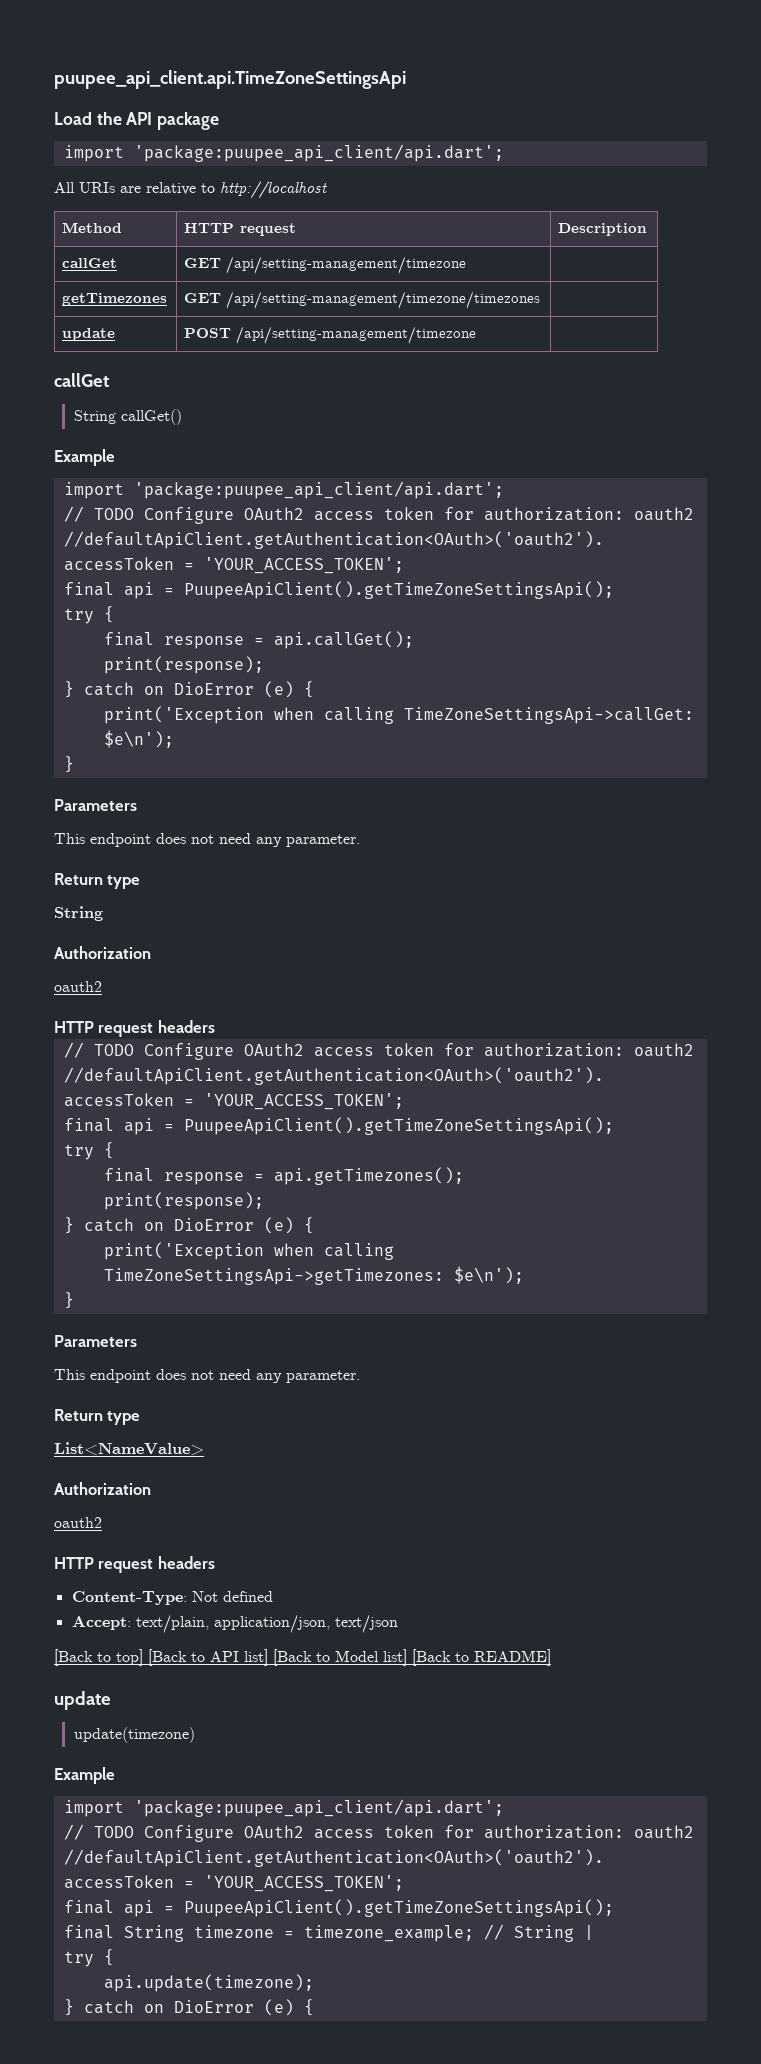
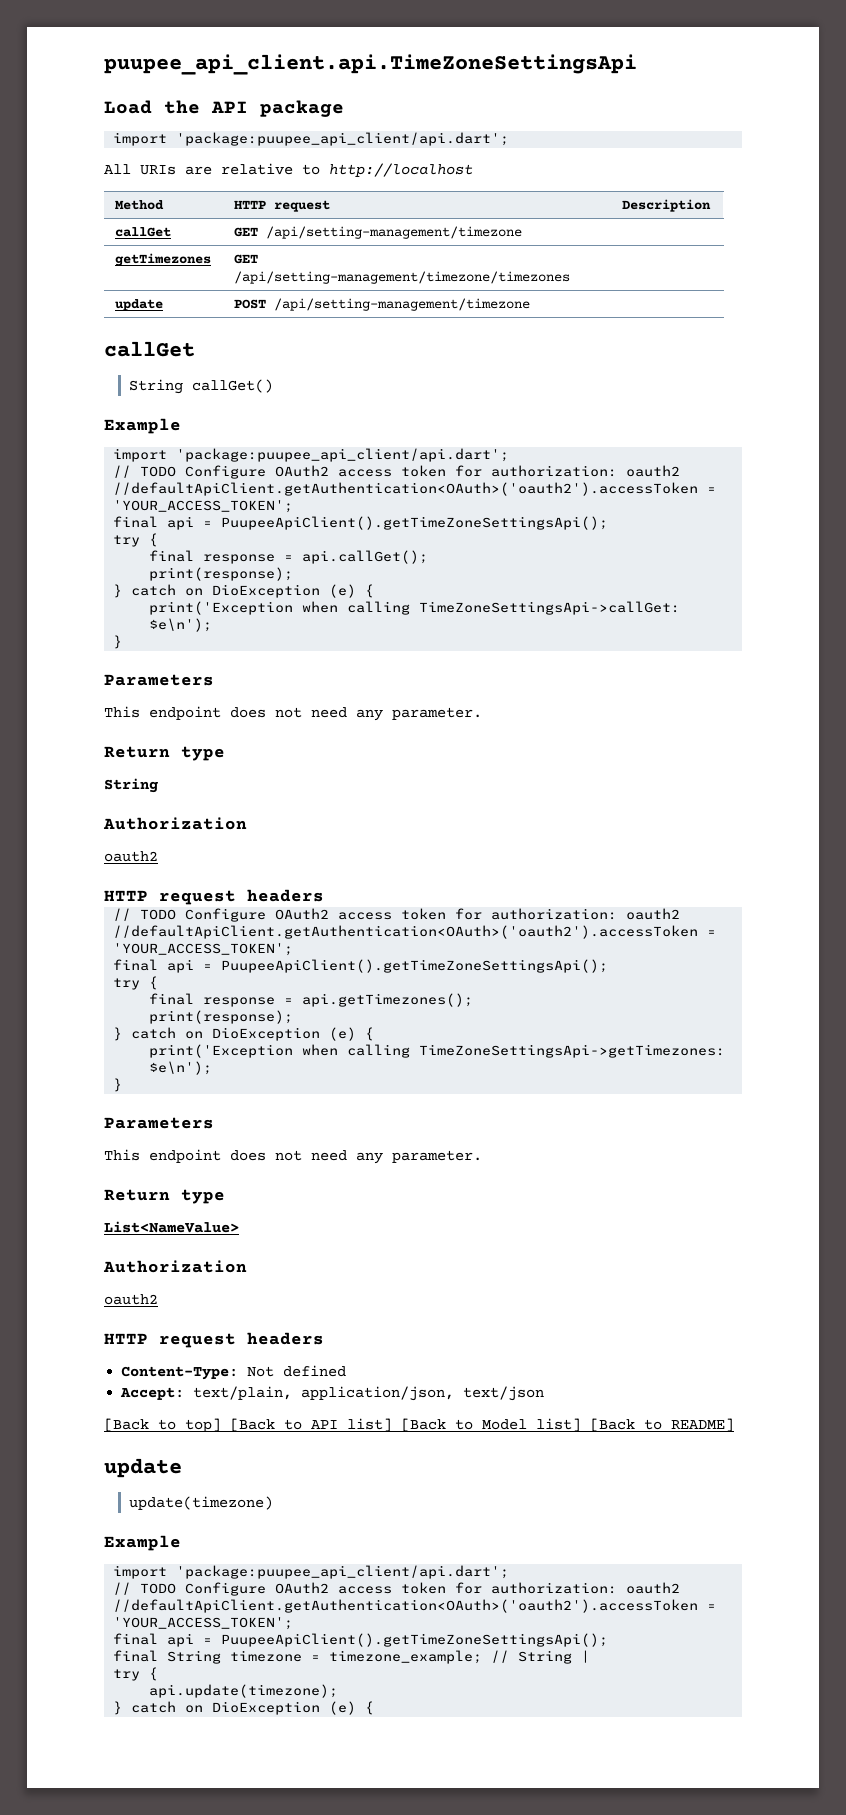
[173,682,254,695] DioError -> [212,584,321,598] DioException
[173,1218,254,1231] DioError -> [212,1027,321,1041] DioException
[173,2000,254,2013] DioError -> [212,1701,321,1715] DioException

